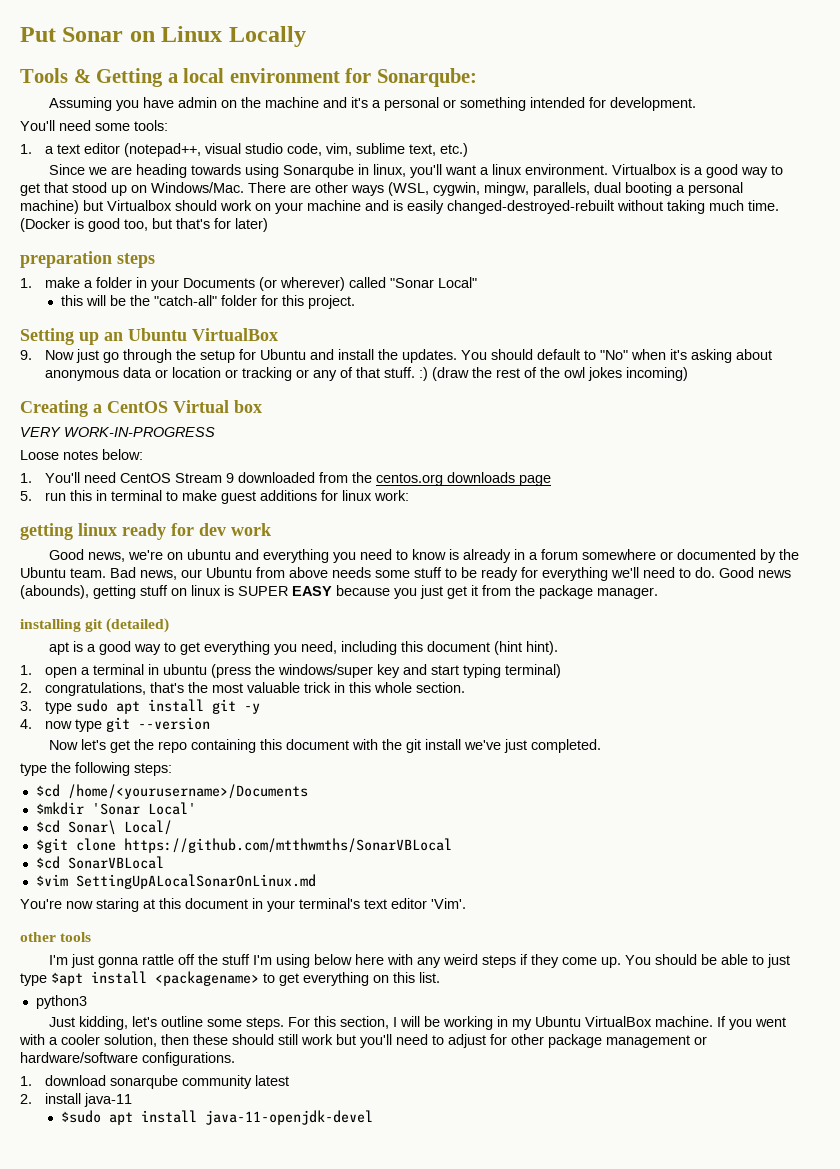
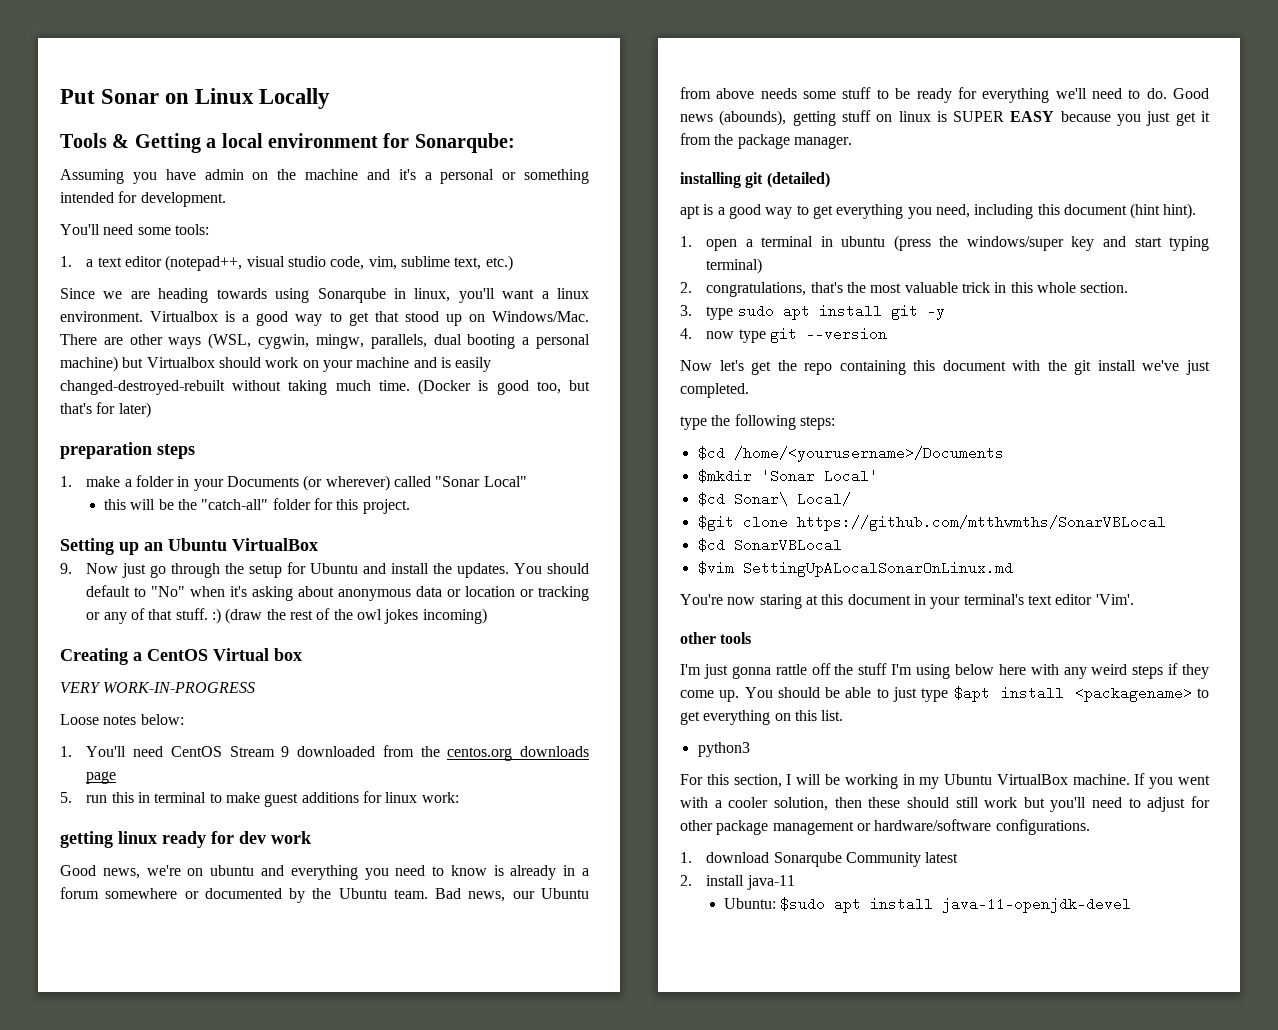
[48,1016,284,1030] Just kidding, let's outline some steps. -> (750, 749) none
[109,1075,252,1089] sonarqube community -> [773,852,922,867] Sonarqube Community
(132, 1100) none -> [724,898,777,909] Ubuntu:

